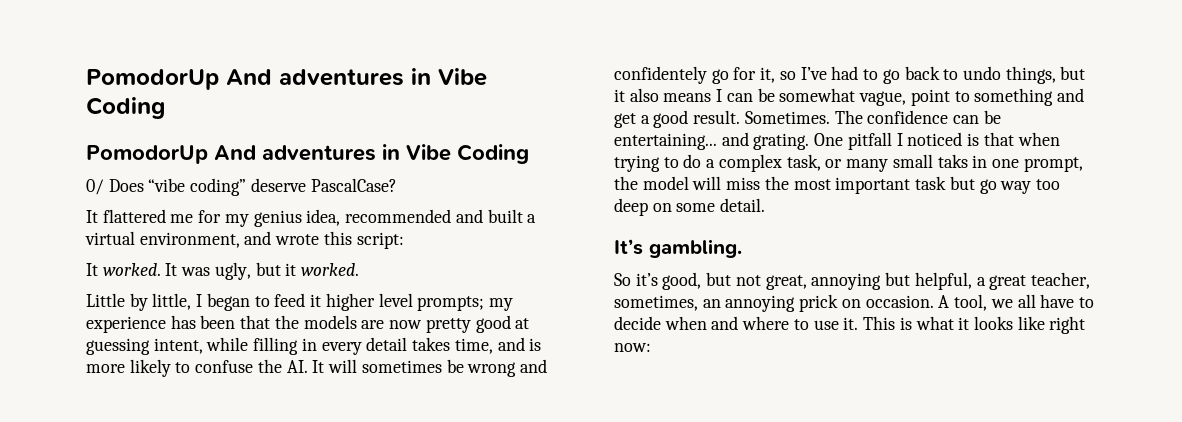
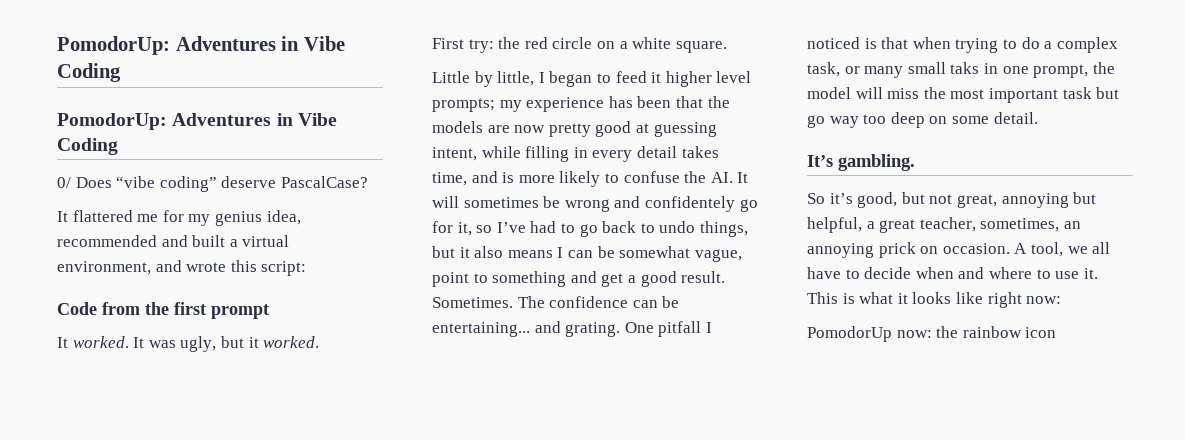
[86,68,487,90] [86,97,165,119] [86,145,376,164] PomodorUp And adventures in Vibe Coding // PomodorUp And adventures -> [57,36,345,55] [57,63,121,82] [57,113,272,130] PomodorUp: Adventures in Vibe Coding // PomodorUp: Adventures
(404, 240) none -> [57,302,269,319] // Code from the first prompt
(360, 269) none -> [432,37,727,53] // First try: the red circle on a white square.
(651, 347) none -> [807,326,1057,342] // PomodorUp now: the rainbow icon

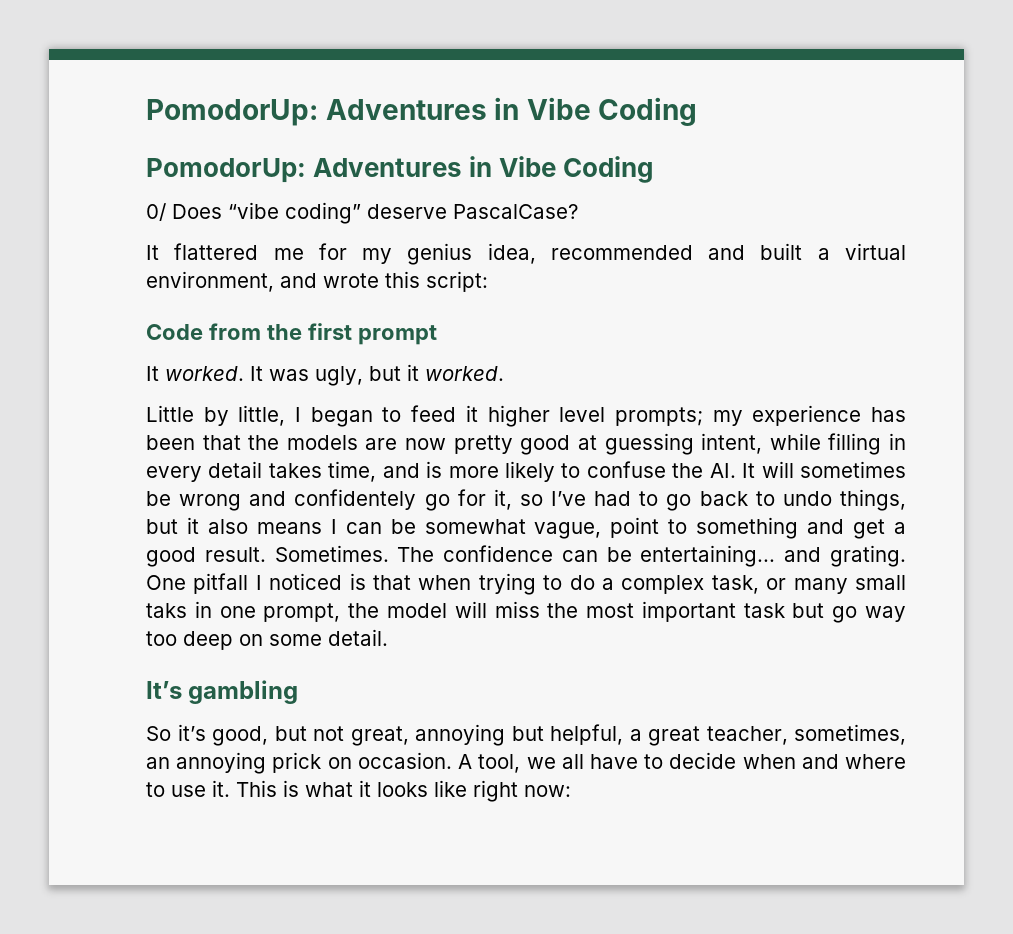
[432,37,727,53] // First try: the red circle on a white square. -> (504, 373) none
[838,154,915,171] gambling. -> [188,680,299,704] gambling
[807,326,1057,342] // PomodorUp now: the rainbow icon -> (571, 791) none

